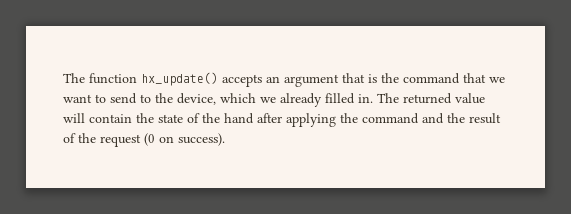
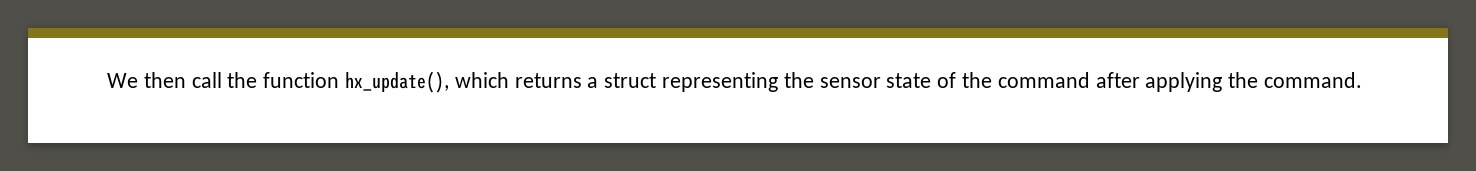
[63,72,505,87] [63,93,485,107] [63,113,154,123] The function hx_update() accepts an argument that is the command that we want to send to the device, which we already filled in. The returned value will contain the -> [107,71,881,93] We then call the function hx_update(), which returns a struct representing the sensor
[224,113,254,124] hand -> [997,72,1090,88] command
[362,113,501,124] [63,133,225,147] command and the result of the request (0 on success). -> [1264,72,1363,88] command.

